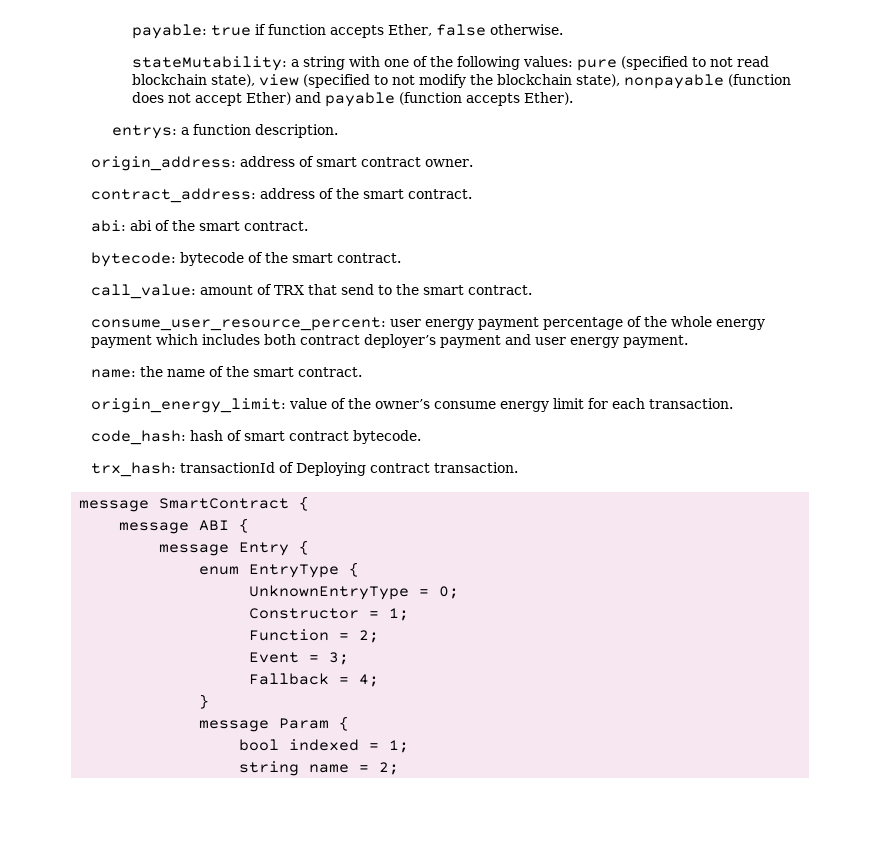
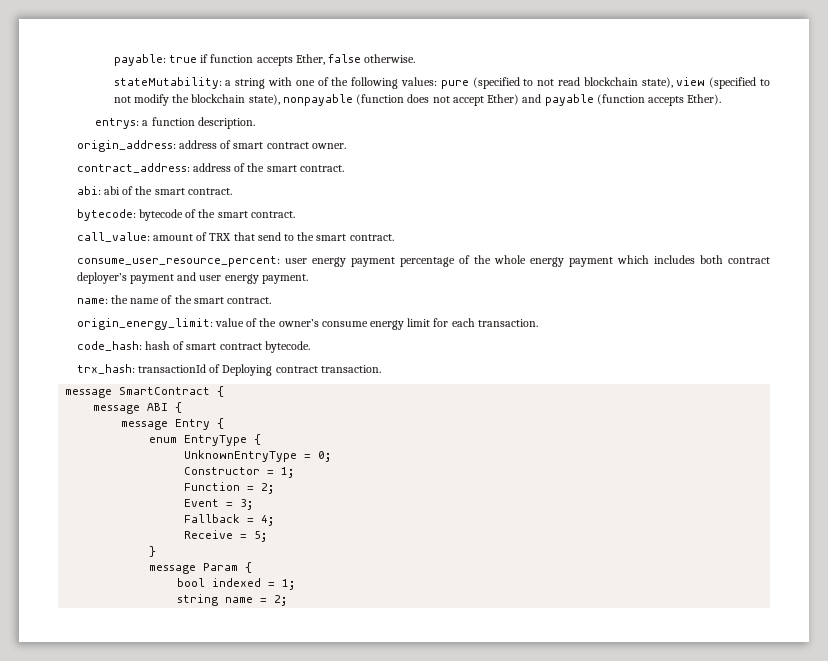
(380, 680) none -> [184,530,268,542] // Receive = 5;

